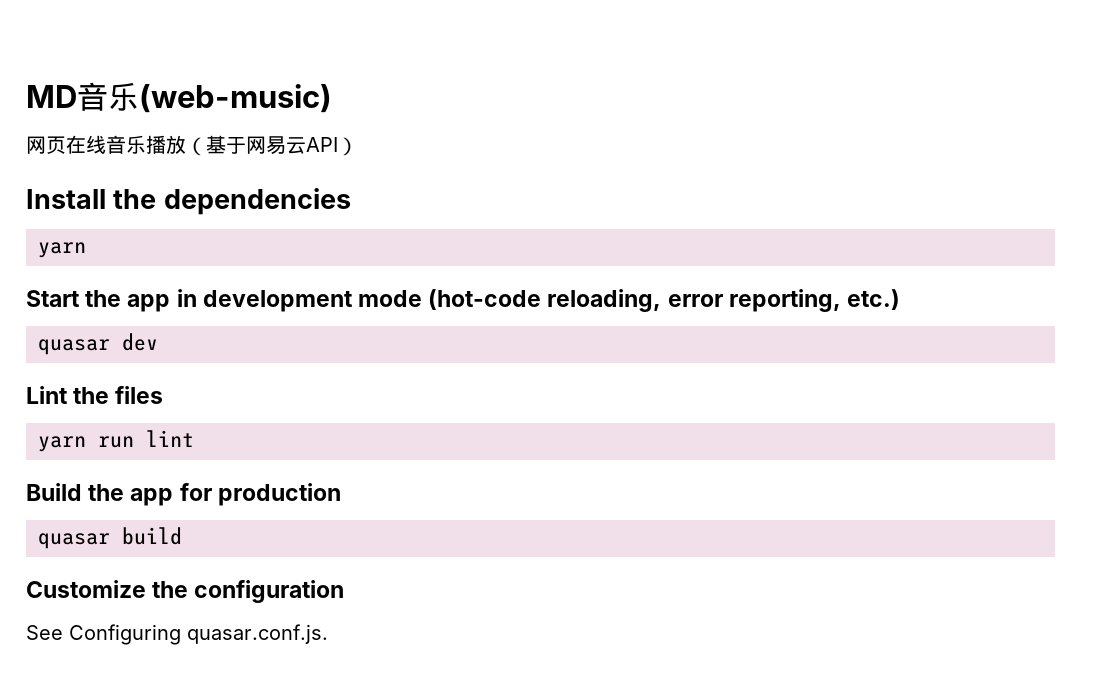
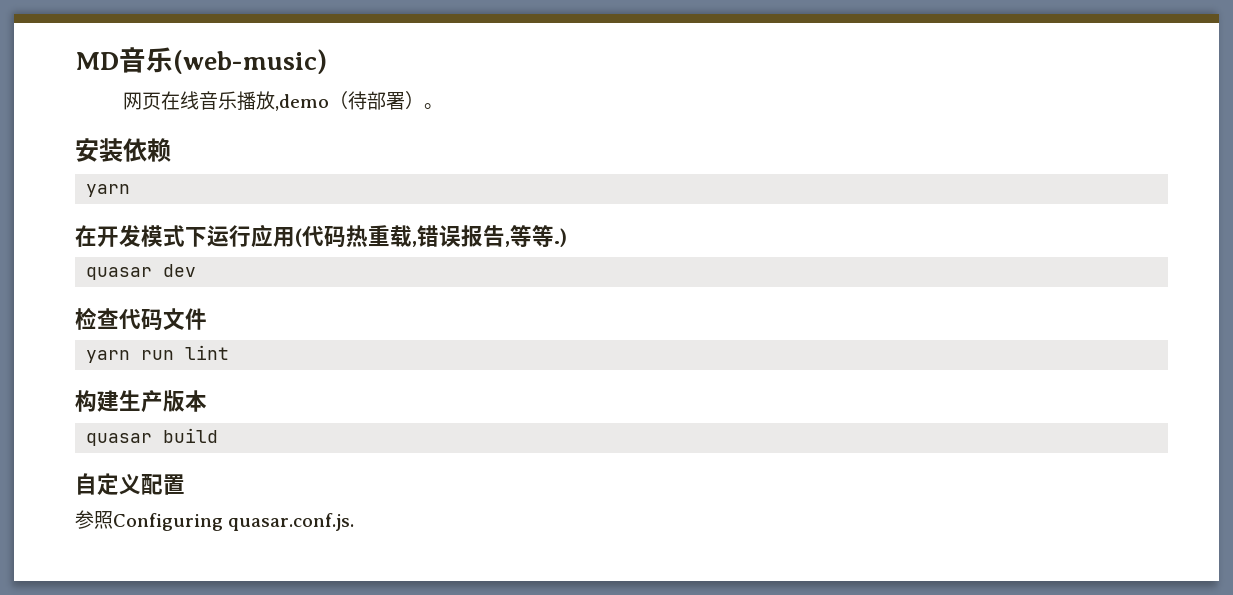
[186,135,358,156] [26,188,351,215] [38,242,86,258] [26,289,901,312] （基于网易云API） // Install the dependencies // yarn // Start the app in development mode (hot-code reloading, error reporting, etc.) -> [274,91,443,111] [75,138,171,162] [86,184,131,197] [75,224,567,248] ,demo（待部署）。 // 安装依赖 // yarn // 在开发模式下运行应用(代码热重载,错误报告,等等.)
[26,386,164,404] Lint the files -> [75,307,207,331] 检查代码文件
[26,483,341,506] [38,527,182,549] [26,580,345,603] [26,625,63,640] Build the app for production // quasar build // Customize the configuration // See -> [75,390,207,413] [86,428,219,446] [75,473,185,495] [75,510,113,529] 构建生产版本 // quasar build // 自定义配置 // 参照

